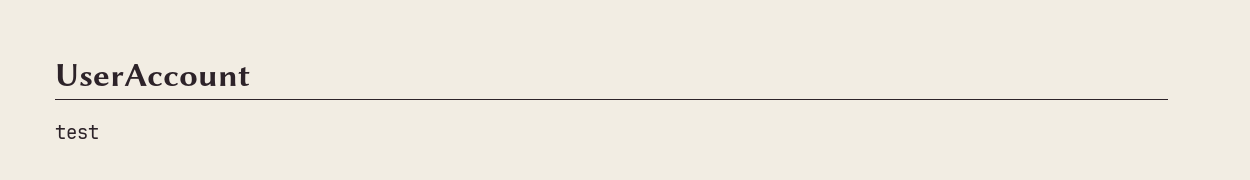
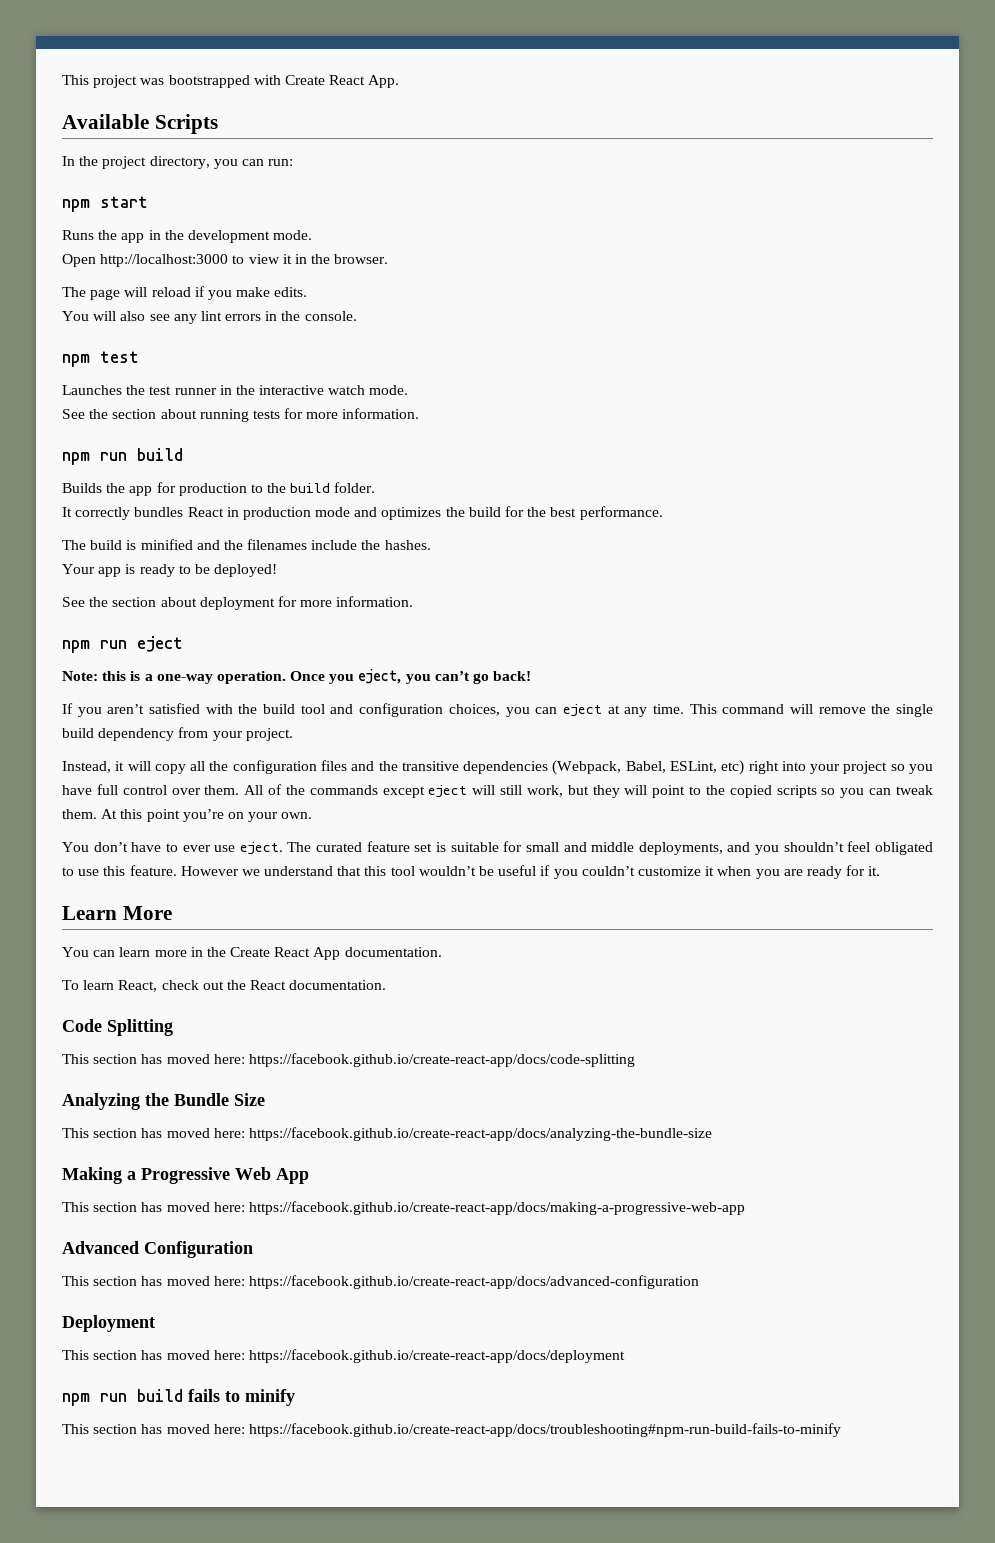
[55,64,250,86] [55,125,99,139] UserAccount // test -> [62,75,400,88] [62,114,218,134] [62,156,294,169] [62,196,148,212] [62,230,313,243] [62,254,389,267] [62,286,308,300] [62,311,357,324] [62,351,139,367] [62,385,409,395] [62,408,420,422] [62,448,183,465] [62,482,376,496] [62,506,663,520] [62,539,431,550] [62,564,278,577] [62,596,414,610] [62,636,183,653] [62,669,532,684] [62,703,933,717] [62,727,293,741] [62,760,934,775] [62,784,934,798] [62,809,313,822] [62,841,933,855] [62,865,881,879] [62,906,172,920] [62,947,442,960] [62,980,387,992] [62,1019,173,1036] [62,1053,635,1067] [62,1093,265,1110] [62,1127,712,1141] [62,1167,309,1184] [62,1201,745,1215] [62,1241,253,1258] [62,1275,699,1289] [62,1315,155,1332] [62,1349,625,1363] [62,1389,295,1406] [62,1423,841,1437] This project was bootstrapped with Create React App. // Available Scripts // In the project directory, you can run: // npm start // Runs the app in the development mode. // Open http://localhost:3000 to view it in the browser. // The page will reload if you make edits. // You will also see any lint errors in the console. // npm test // Launches the test runner in the interactive watch mode. // See the section about running tests for more information. // npm run build // Builds the app for production to the build folder. // It correctly bundles React in production mode and optimizes the build for the best performance. // The build is minified and the filenames include the hashes. // Your app is ready to be deployed! // See the section about deployment for more information. // npm run eject // Note: this is a one-way operation. Once you eject, you can’t go back! // If you aren’t satisfied with the build tool and configuration choices, you can eject at any time. This command will remove the single build dependency from your project. // Instead, it will copy all the configuration files and the transitive dependencies (Webpack, Babel, ESLint, etc) right into your project so you have full control over them. All of the commands except eject will still work, but they will point to the copied scripts so you can tweak them. At this point you’re on your own. // You don’t have to ever use eject. The curated feature set is suitable for small and middle deployments, and you shouldn’t feel obligated to use this feature. However we understand that this tool wouldn’t be useful if you couldn’t customize it when you are ready for it. // Learn More // You can learn more in the Create React App documentation. // To learn React, check out the React documentation. // Code Splitting // This section has moved here: https://facebook.github.io/create-react-app/docs/code-splitting // Analyzing the Bundle Size // This section has moved here: https://facebook.github.io/create-react-app/docs/analyzing-the-bundle-size // Making a Progressive Web App // This section has moved here: https://facebook.github.io/create-react-app/docs/making-a-progressive-web-app // Advanced Configuration // This section has moved here: https://facebook.github.io/create-react-app/docs/advanced-configuration // Deployment // This section has moved here: https://facebook.github.io/create-react-app/docs/deployment // npm run build fails to minify // This section has moved here: https://facebook.github.io/create-react-app/docs/troubleshooting#npm-run-build-fails-to-minify

